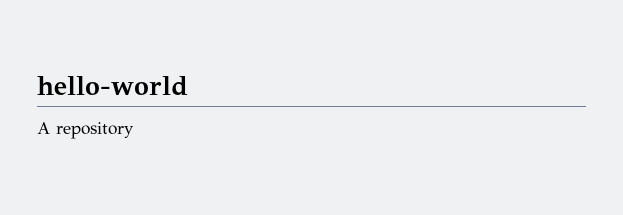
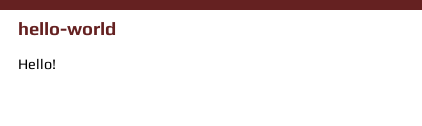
[37,122,134,139] A repository -> [18,58,56,70] Hello!

